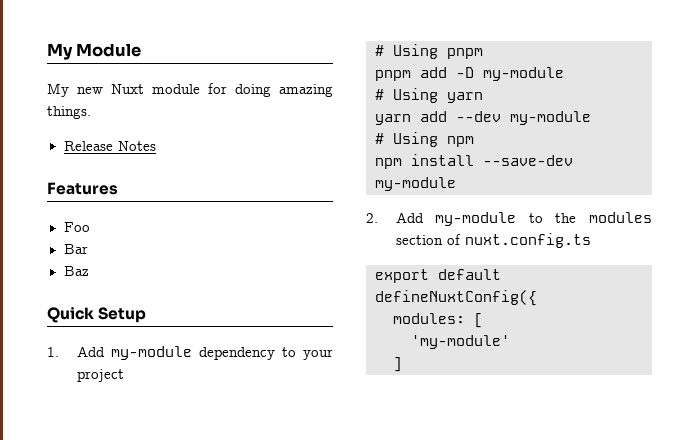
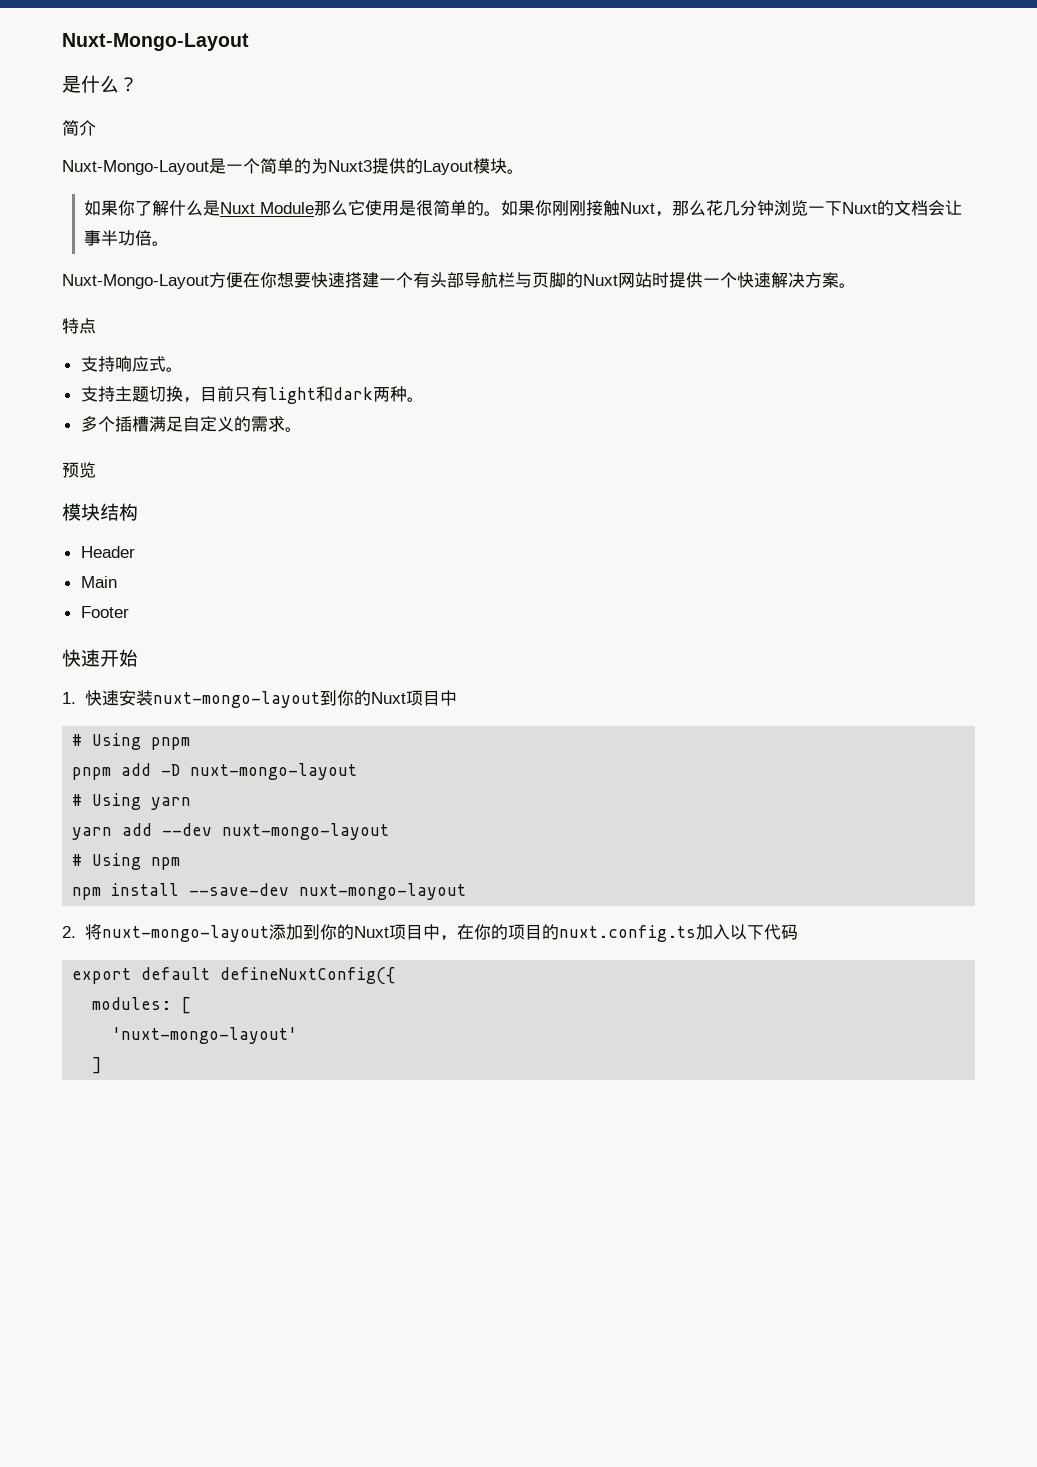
[47,43,142,60] [47,83,333,97] [47,106,91,119] [63,141,156,151] [47,182,118,195] [63,222,90,232] [63,244,88,254] [63,266,89,276] [47,307,147,323] [47,346,333,360] [76,369,124,382] My Module // My new Nuxt module for doing amazing things. // Release Notes // Features // Foo // Bar // Baz // Quick Setup // 1. Add my-module dependency to your project -> [62,33,249,51] [62,75,138,93] [62,120,96,136] [62,158,524,175] [84,200,963,217] [84,230,170,246] [62,272,856,289] [62,318,96,334] [80,356,183,372] [80,386,424,404] [80,416,302,432] [62,462,96,478] [62,503,138,521] [80,546,135,558] [80,576,117,588] [80,606,129,618] [62,649,138,667] [62,690,457,708] Nuxt-Mongo-Layout // 是什么？ // 简介 // Nuxt-Mongo-Layout是一个简单的为Nuxt3提供的Layout模块。 // 如果你了解什么是Nuxt Module那么它使用是很简单的。如果你刚刚接触Nuxt，那么花几分钟浏览一下Nuxt的文档会让事半功倍。 // Nuxt-Mongo-Layout方便在你想要快速搭建一个有头部导航栏与页脚的Nuxt网站时提供一个快速解决方案。 // 特点 // 支持响应式。 // 支持主题切换，目前只有light和dark两种。 // 多个插槽满足自定义的需求。 // 预览 // 模块结构 // Header // Main // Footer // 快速开始 // 1.快速安装nuxt-mongo-layout到你的Nuxt项目中
[483,67,564,81] my-module -> [190,763,358,780] nuxt-mongo-layout
[510,111,591,125] my-module -> [222,823,390,840] nuxt-mongo-layout
[375,177,456,191] my-module -> [299,883,467,900] nuxt-mongo-layout
[395,212,652,226] [395,233,591,248] Add my-module to the modules section of nuxt.config.ts -> [84,924,798,942] 将nuxt-mongo-layout添加到你的Nuxt项目中，在你的项目的nuxt.config.ts加入以下代码
[411,335,510,349] 'my-module' -> [112,1027,298,1044] 'nuxt-mongo-layout'

